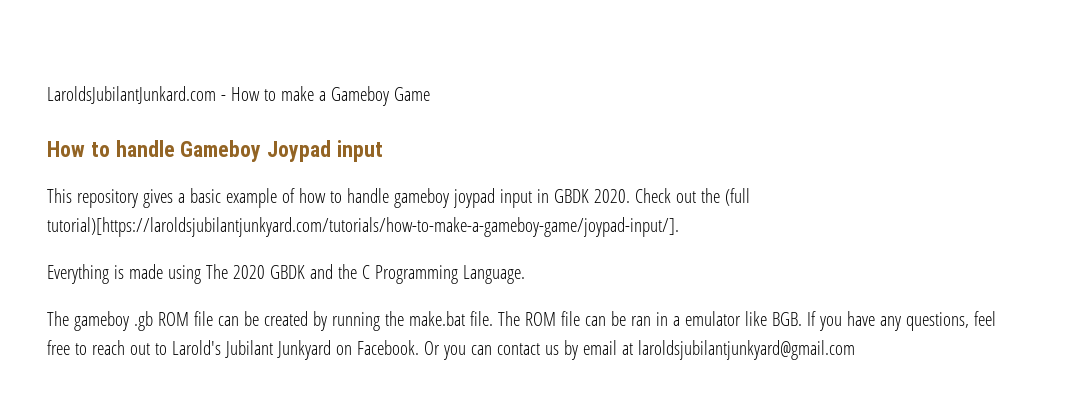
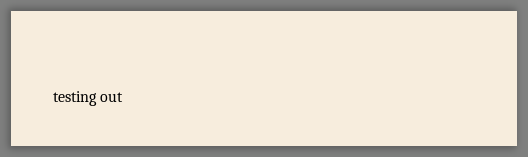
[47,86,430,106] [47,140,384,162] [47,188,750,208] [47,217,679,237] [47,264,525,284] [47,311,996,331] [47,340,855,360] LaroldsJubilantJunkard.com - How to make a Gameboy Game // How to handle Gameboy Joypad input // This repository gives a basic example of how to handle gameboy joypad input in GBDK 2020. Check out the (full tutorial)[https://laroldsjubilantjunkyard.com/tutorials/how-to-make-a-gameboy-game/joypad-input/]. // Everything is made using The 2020 GBDK and the C Programming Language. // The gameboy .gb ROM file can be created by running the make.bat file. The ROM file can be ran in a emulator like BGB. If you have any questions, feel free to reach out to Larold's Jubilant Junkyard on Facebook. Or you can contact us by email at laroldsjubilantjunkyard@gmail.com -> [53,91,124,106] testing out

